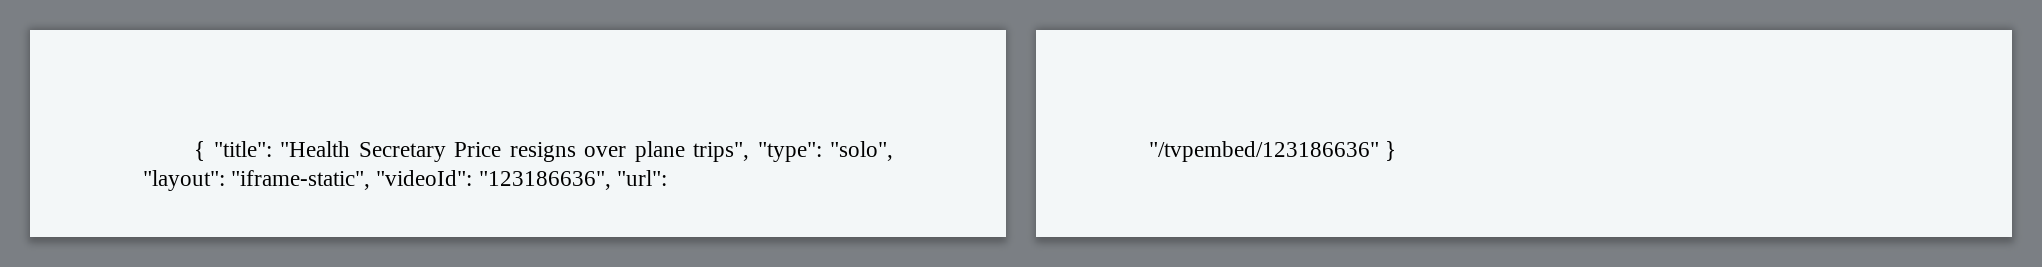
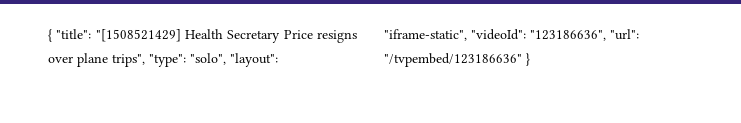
[280,141,351,157] "Health -> [95,29,223,42] "[1508521429] Health

